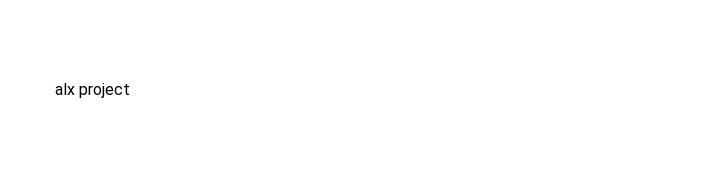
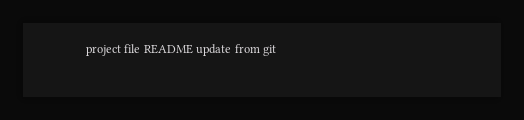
[55,83,131,98] alx project -> [86,44,276,56] project file README update from git

